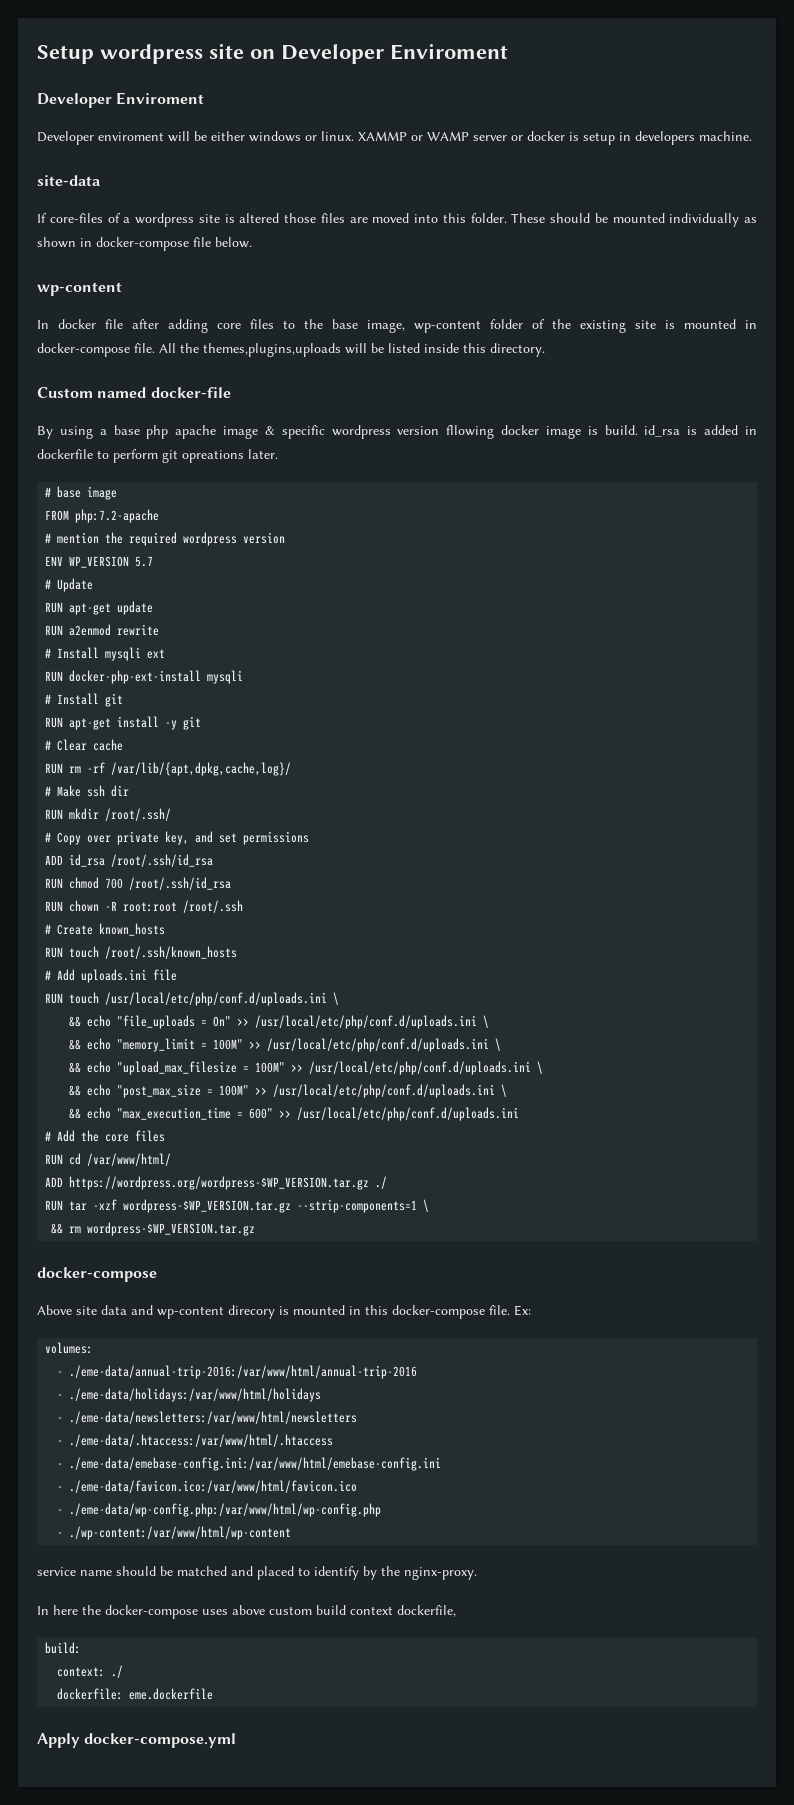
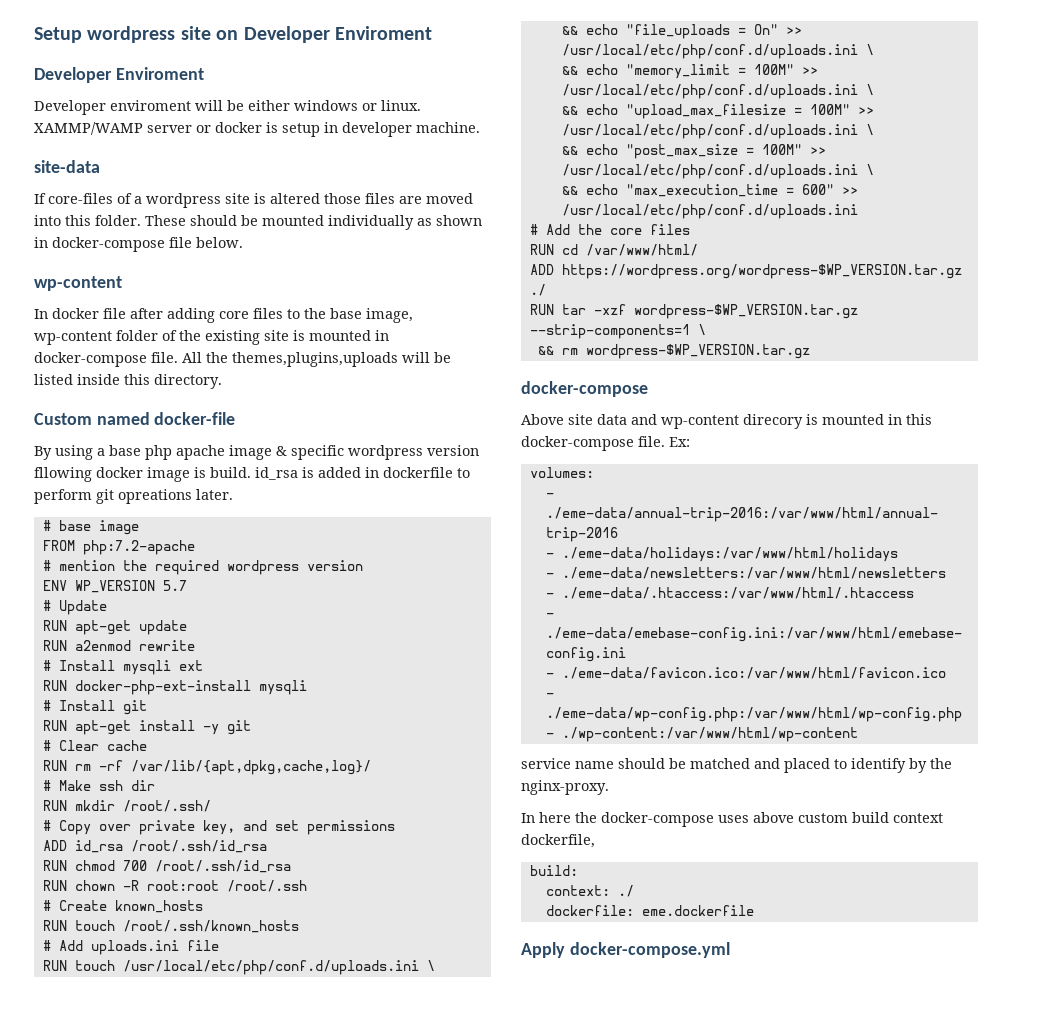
[358,131,469,141] XAMMP or WAMP -> [34,122,143,135] XAMMP/WAMP
[635,131,695,145] developers -> [342,122,412,137] developer

